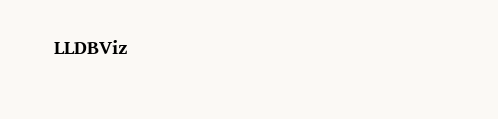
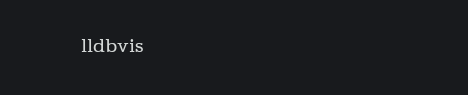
[54,40,128,54] LLDBViz -> [81,39,144,52] lldbvis

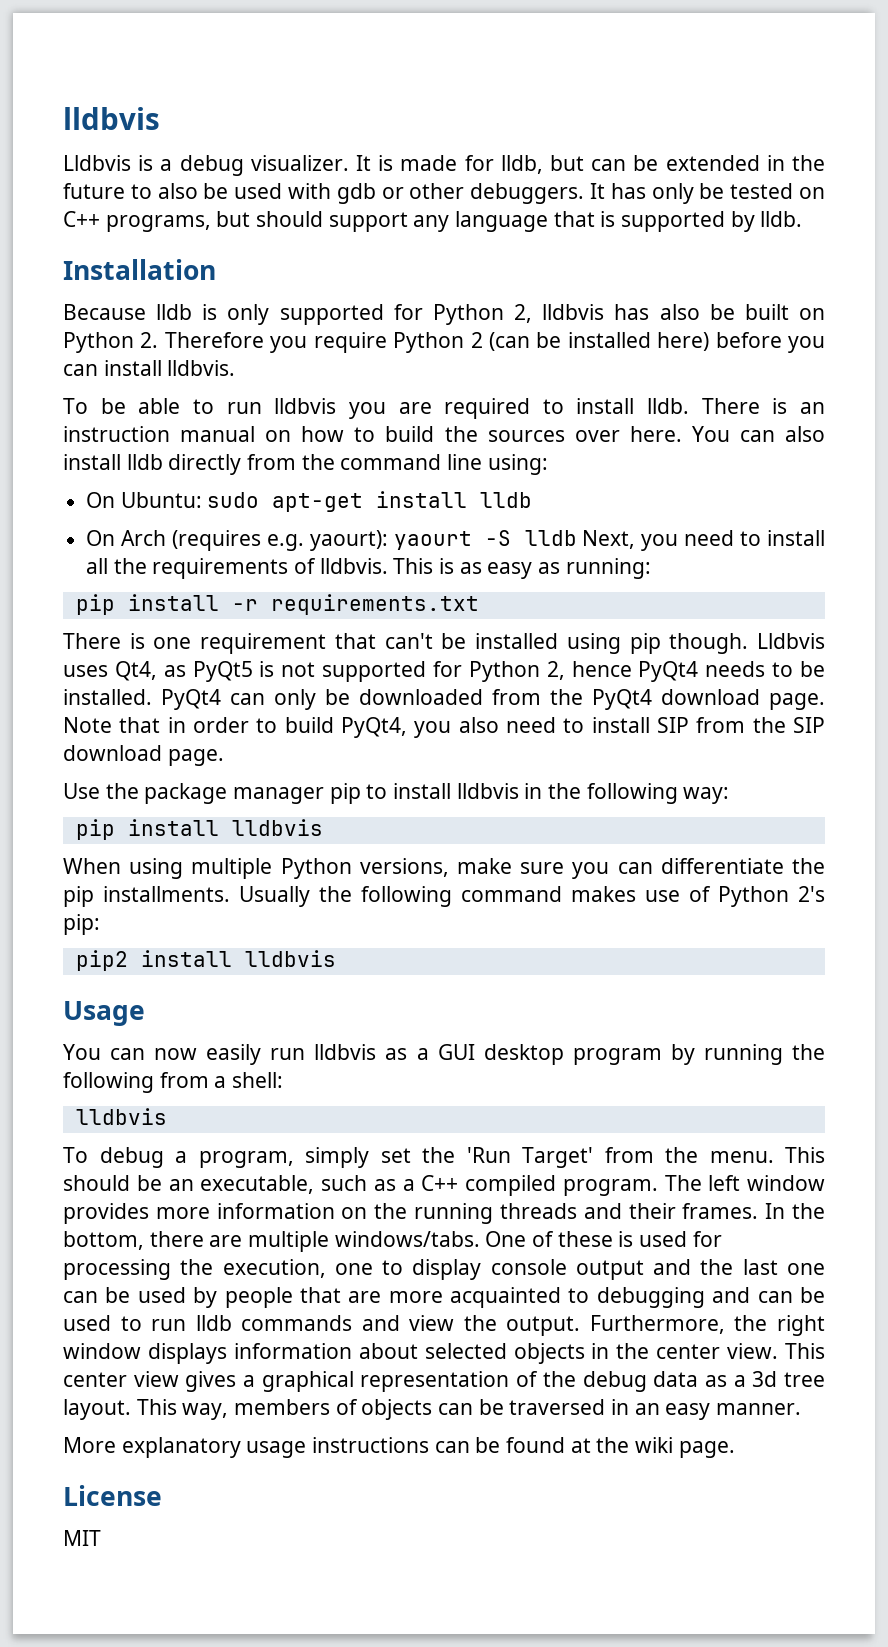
[81,39,144,52] lldbvis -> [63,107,160,130] [63,155,826,176] [63,183,825,204] [63,211,803,232] [63,259,216,280] [63,304,826,325] [63,332,825,353] [63,360,236,376] [63,398,825,419] [63,426,825,442] [63,454,548,475] [86,491,533,512] [86,530,826,551] [86,558,651,579] [75,594,479,615] [63,633,826,654] [63,661,825,682] [63,689,825,710] [63,717,826,738] [63,745,224,766] [63,783,730,804] [75,819,323,840] [63,858,825,879] [63,886,825,907] [63,914,100,935] [75,950,336,971] [63,1001,145,1026] [63,1044,826,1065] [63,1072,284,1093] [75,1108,167,1125] [63,1147,825,1168] [63,1175,825,1196] [63,1203,826,1224] [63,1231,722,1252] [63,1259,825,1280] [63,1287,825,1308] [63,1315,825,1336] [63,1343,825,1364] [63,1371,826,1392] [63,1399,802,1420] [63,1437,735,1458] [63,1485,162,1506] [63,1530,101,1546] lldbvis // Lldbvis is a debug visualizer. It is made for lldb, but can be extended in the future to also be used with gdb or other debuggers. It has only be tested on C++ programs, but should support any language that is supported by lldb. // Installation // Because lldb is only supported for Python 2, lldbvis has also be built on Python 2. Therefore you require Python 2 (can be installed here) before you can install lldbvis. // To be able to run lldbvis you are required to install lldb. There is an instruction manual on how to build the sources over here. You can also install lldb directly from the command line using: // On Ubuntu: sudo apt-get install lldb // On Arch (requires e.g. yaourt): yaourt -S lldb Next, you need to install all the requirements of lldbvis. This is as easy as running: // pip install -r requirements.txt // There is one requirement that can't be installed using pip though. Lldbvis uses Qt4, as PyQt5 is not supported for Python 2, hence PyQt4 needs to be installed. PyQt4 can only be downloaded from the PyQt4 download page. Note that in order to build PyQt4, you also need to install SIP from the SIP download page. // Use the package manager pip to install lldbvis in the following way: // pip install lldbvis // When using multiple Python versions, make sure you can differentiate the pip installments. Usually the following command makes use of Python 2's pip: // pip2 install lldbvis // Usage // You can now easily run lldbvis as a GUI desktop program by running the following from a shell: // lldbvis // To debug a program, simply set the 'Run Target' from the menu. This should be an executable, such as a C++ compiled program. The left window provides more information on the running threads and their frames. In the bottom, there are multiple windows/tabs. One of these is used for processing the execution, one to display console output and the last one can be used by people that are more acquainted to debugging and can be used to run lldb commands and view the output. Furthermore, the right window displays information about selected objects in the center view. This center view gives a graphical representation of the debug data as a 3d tree layout. This way, members of objects can be traversed in an easy manner. // More explanatory usage instructions can be found at the wiki page. // License // MIT

